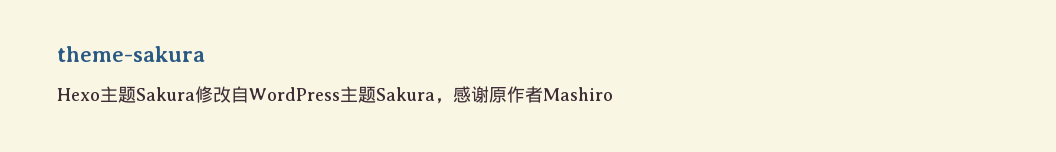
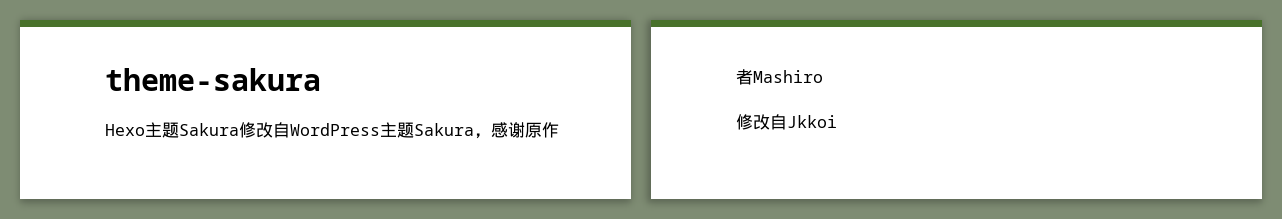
(613, 94) none -> [736,114,837,130] // 修改自Jkkoi

